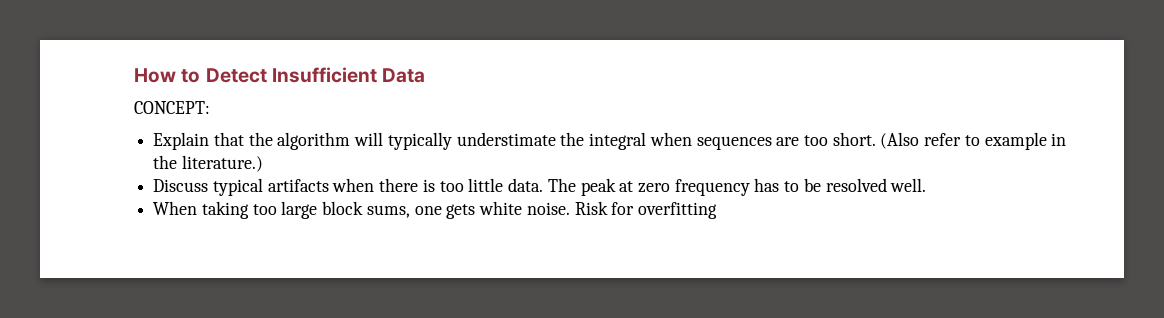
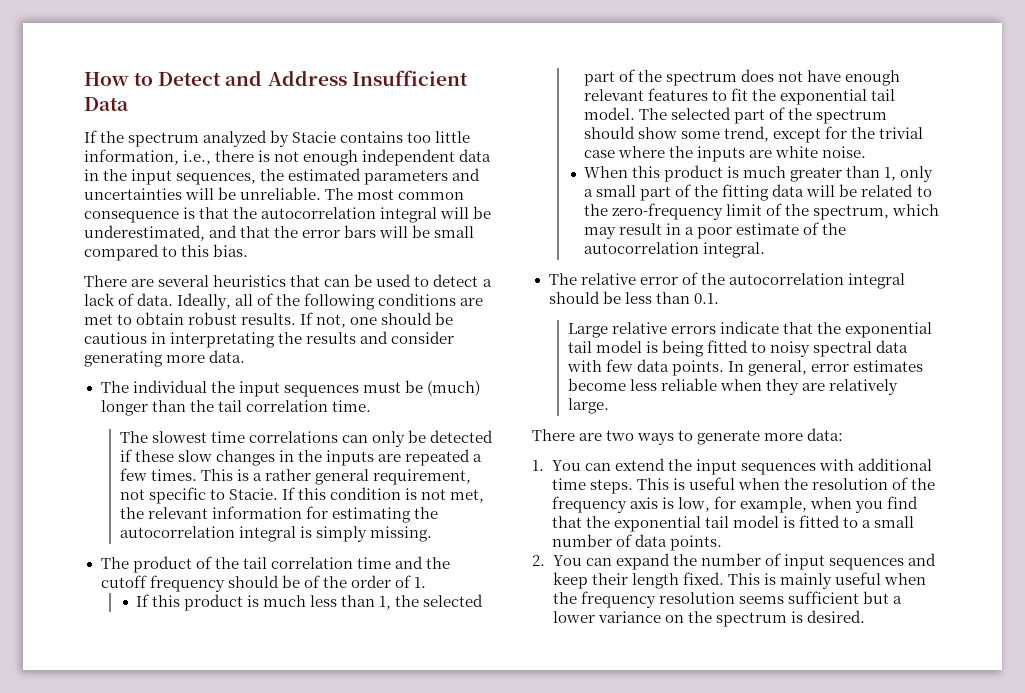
(267, 75) none -> [225,70,347,86] and Address
[134,101,210,114] [153,132,1067,150] [153,155,263,172] [153,178,927,196] [153,201,717,219] CONCEPT: // Explain that the algorithm will typically understimate the integral when sequences are too short. (Also refer to example in the literature.) // Discuss typical artifacts when there is too little data. The peak at zero frequency has to be resolved well. // When taking too large block sums, one gets white noise. Risk for overfitting -> [84,130,471,147] [84,149,492,166] [84,168,481,185] [84,187,465,200] [84,206,492,223] [84,225,475,241] [84,244,249,261] [84,274,492,287] [84,293,484,310] [84,312,454,328] [84,331,455,348] [84,350,246,367] [100,380,480,397] [100,400,371,416] [119,430,493,447] [119,449,482,466] [119,468,471,485] [119,487,484,504] [119,506,438,523] [119,526,432,542] [100,556,450,573] [100,575,426,592] [136,594,484,611] [584,69,901,86] [584,88,896,105] [584,107,888,124] [584,126,924,143] [584,146,867,162] [584,165,934,182] [584,184,932,201] [584,203,940,220] [584,222,847,239] [584,242,766,258] [548,272,905,289] [548,291,719,304] [567,321,932,338] [567,340,908,357] [566,359,923,376] [567,378,898,395] [567,398,609,414] [532,428,844,445] [532,458,932,475] [551,477,935,494] [551,496,918,513] [551,515,914,532] [551,534,722,551] [532,553,936,570] [552,572,926,589] [552,591,902,608] [552,610,865,627] If the spectrum analyzed by Stacie contains too little information, i.e., there is not enough independent data in the input sequences, the estimated parameters and uncertainties will be unreliable. The most common consequence is that the autocorrelation integral will be underestimated, and that the error bars will be small compared to this bias. // There are several heuristics that can be used to detect a lack of data. Ideally, all of the following conditions are met to obtain robust results. If not, one should be cautious in interpretating the results and consider generating more data. // The individual the input sequences must be (much) longer than the tail correlation time. // The slowest time correlations can only be detected if these slow changes in the inputs are repeated a few times. This is a rather general requirement, not specific to Stacie. If this condition is not met, the relevant information for estimating the autocorrelation integral is simply missing. // The product of the tail correlation time and the cutoff frequency should be of the order of 1. // If this product is much less than 1, the selected part of the spectrum does not have enough relevant features to fit the exponential tail model. The selected part of the spectrum should show some trend, except for the trivial case where the inputs are white noise. // When this product is much greater than 1, only a small part of the fitting data will be related to the zero-frequency limit of the spectrum, which may result in a poor estimate of the autocorrelation integral. // The relative error of the autocorrelation integral should be less than 0.1. // Large relative errors indicate that the exponential tail model is being fitted to noisy spectral data with few data points. In general, error estimates become less reliable when they are relatively large. // There are two ways to generate more data: // 1. You can extend the input sequences with additional time steps. This is useful when the resolution of the frequency axis is low, for example, when you find that the exponential tail model is fitted to a small number of data points. // 2. You can expand the number of input sequences and keep their length fixed. This is mainly useful when the frequency resolution seems sufficient but a lower variance on the spectrum is desired.

